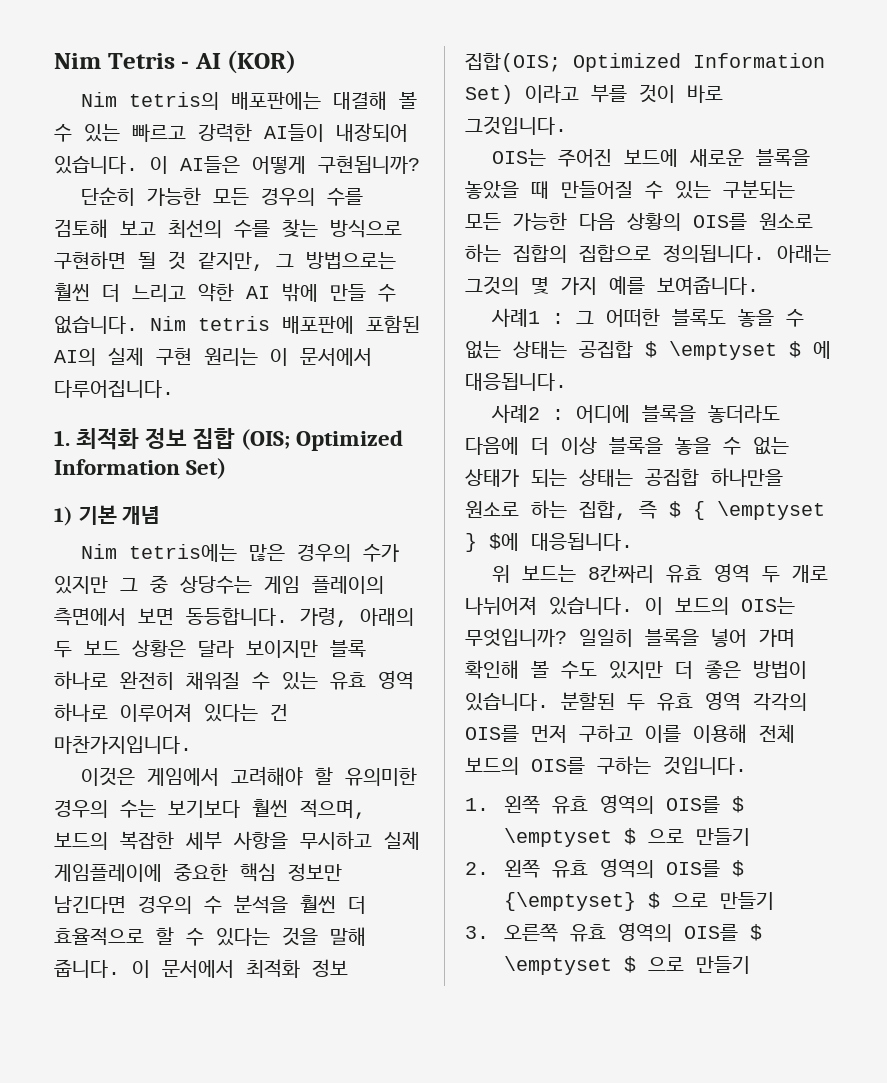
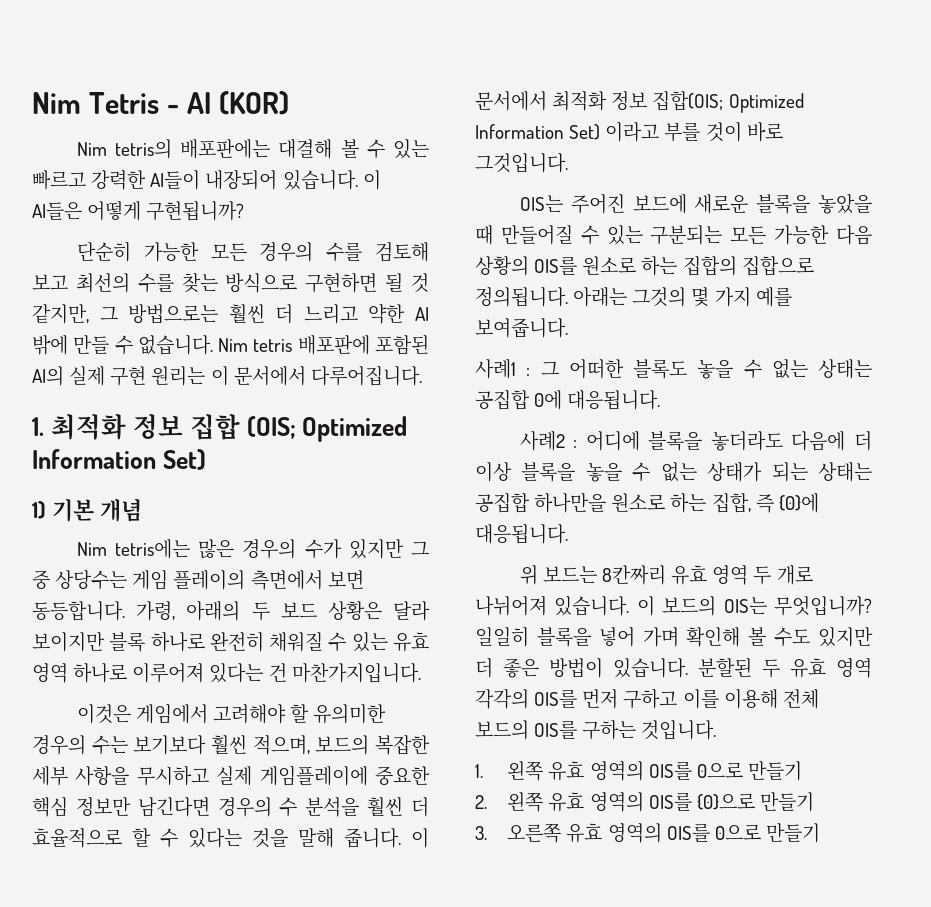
[645,341,831,360] $ \emptyset $ 에 -> [534,390,563,410] 0에
[669,501,825,520] [465,533,519,552] $ { \emptyset } $에 -> [778,493,819,513] {0}에
[732,796,745,813] [504,828,685,847] $ \emptyset $ 으로 -> [696,762,743,778] 0으로
[732,860,745,877] [504,892,709,911] $ {\emptyset} $ 으로 -> [696,793,755,810] {0}으로
[750,924,763,941] [504,956,685,975] $ \emptyset $ 으로 -> [714,824,761,840] 0으로

